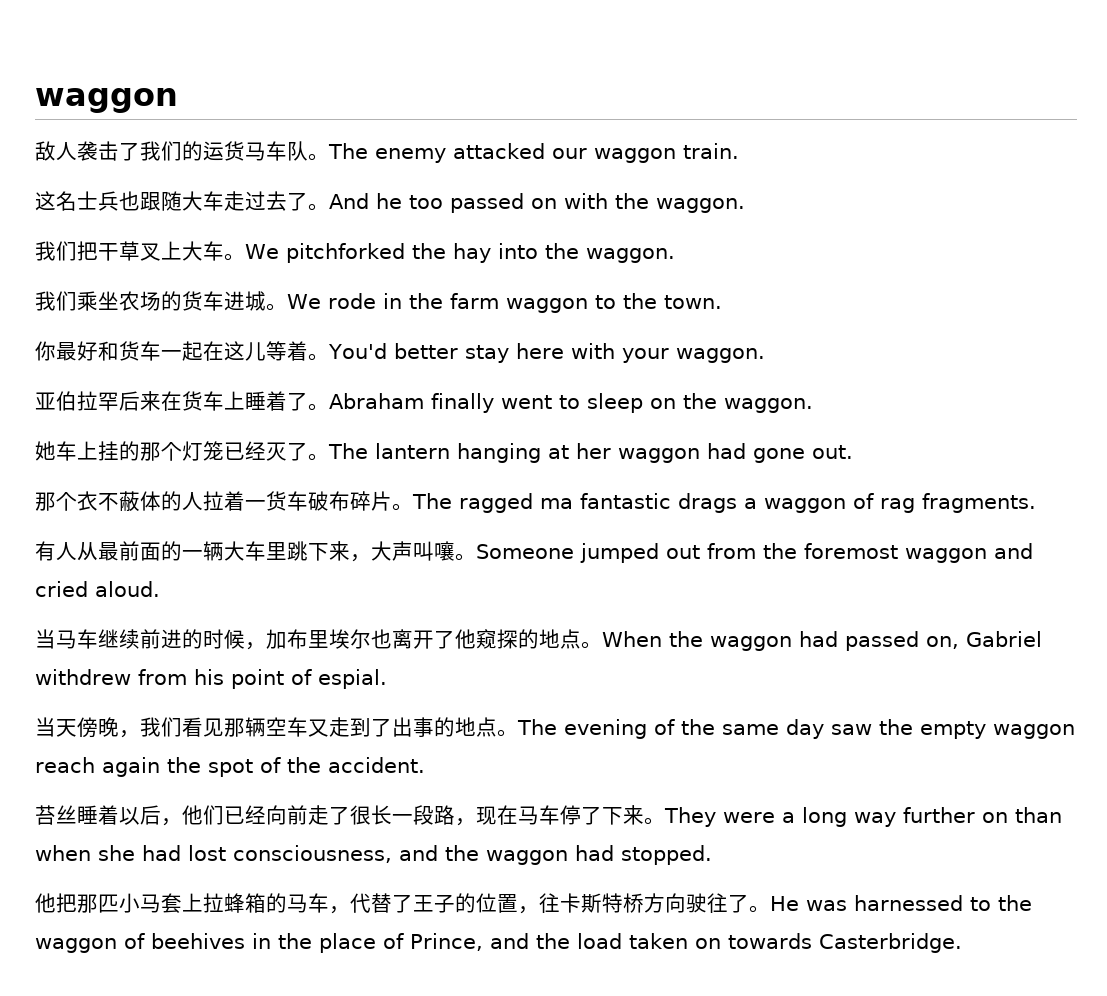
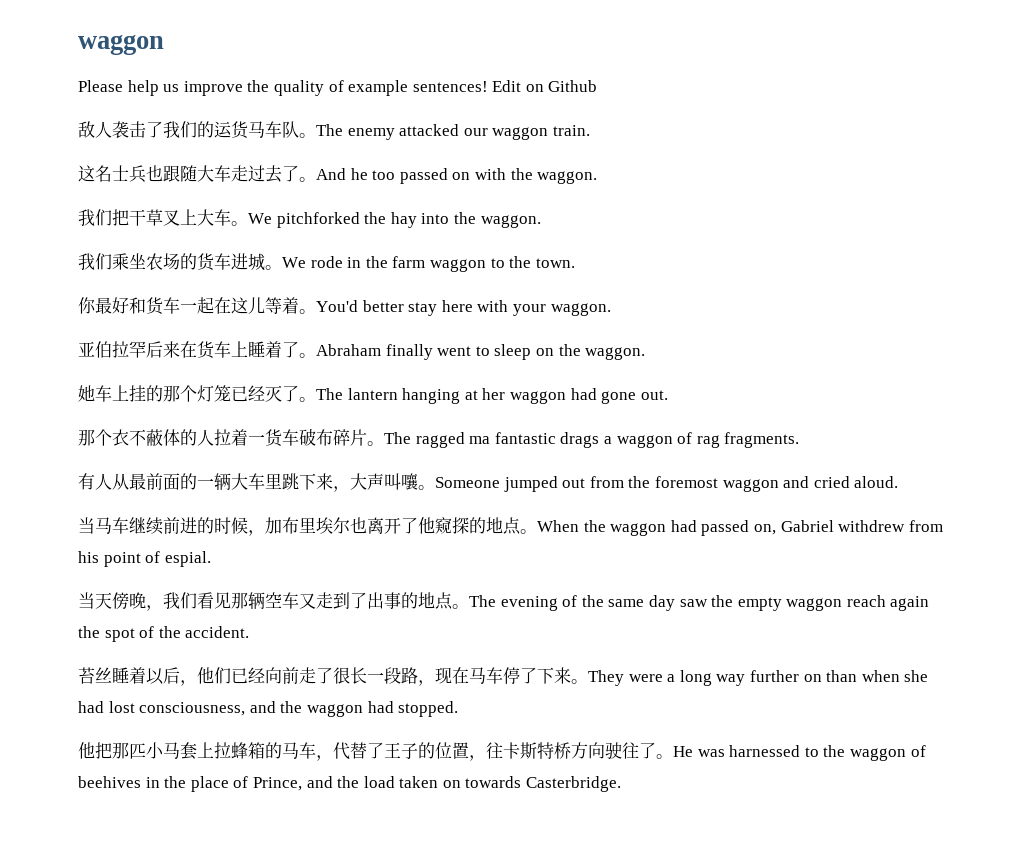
[35,88,178,113] waggon -> [78,34,164,55] [78,80,598,96] waggon // Please help us improve the quality of example sentences! Edit on Github

